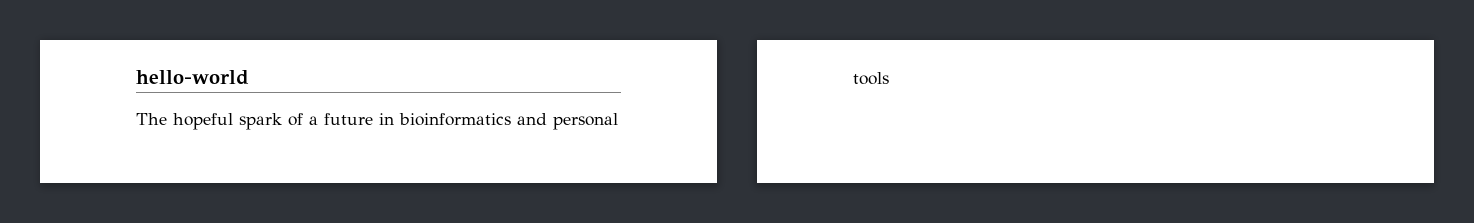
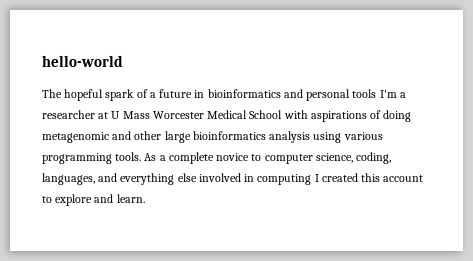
(889, 78) none -> [379,90,406,98] [42,110,412,122] [42,131,383,143] [42,152,392,164] [42,173,424,185] [42,194,145,206] I'm a researcher at U Mass Worcester Medical School with aspirations of doing metagenomic and other large bioinformatics analysis using various programming tools. As a complete novice to computer science, coding, languages, and everything else involved in computing I created this account to explore and learn.

